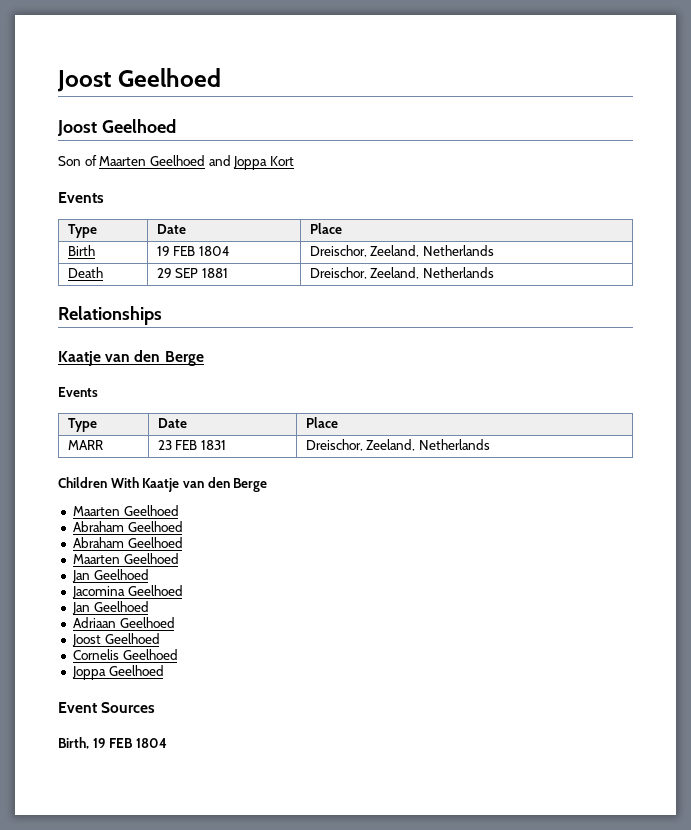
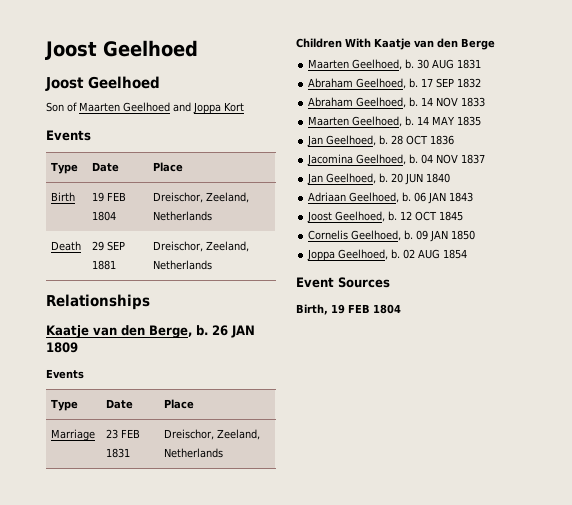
[164,351,204,366] [58,387,98,397] [67,418,97,432] [157,418,187,428] [305,417,338,428] [67,440,103,450] Berge // Events // Type | Date | Place // MARR -> [149,325,255,338] [46,342,78,353] [46,369,84,379] [51,399,79,411] [106,399,134,409] [164,399,195,409] [51,429,96,441] Berge, b. 26 JAN 1809 // Events // Type | Date | Place // Marriage
[123,505,179,516] [72,521,183,532] [72,537,183,548] [72,553,179,564] [71,569,149,582] [71,585,183,598] [71,601,149,614] [72,617,175,628] [71,633,160,646] [72,649,178,660] [71,665,164,680] Geelhoed // Abraham Geelhoed // Abraham Geelhoed // Maarten Geelhoed // Jan Geelhoed // Jacomina Geelhoed // Jan Geelhoed // Adriaan Geelhoed // Joost Geelhoed // Cornelis Geelhoed // Joppa Geelhoed -> [352,59,482,70] [308,78,482,89] [308,97,486,108] [308,116,482,127] [307,135,455,147] [307,154,486,166] [307,173,451,185] [308,192,474,204] [307,211,464,223] [308,230,476,242] [307,249,468,261] Geelhoed, b. 30 AUG 1831 // Abraham Geelhoed, b. 17 SEP 1832 // Abraham Geelhoed, b. 14 NOV 1833 // Maarten Geelhoed, b. 14 MAY 1835 // Jan Geelhoed, b. 28 OCT 1836 // Jacomina Geelhoed, b. 04 NOV 1837 // Jan Geelhoed, b. 20 JUN 1840 // Adriaan Geelhoed, b. 06 JAN 1843 // Joost Geelhoed, b. 12 OCT 1845 // Cornelis Geelhoed, b. 09 JAN 1850 // Joppa Geelhoed, b. 02 AUG 1854

